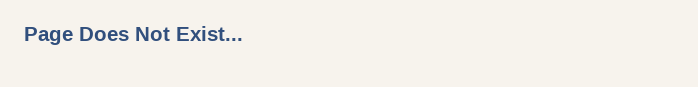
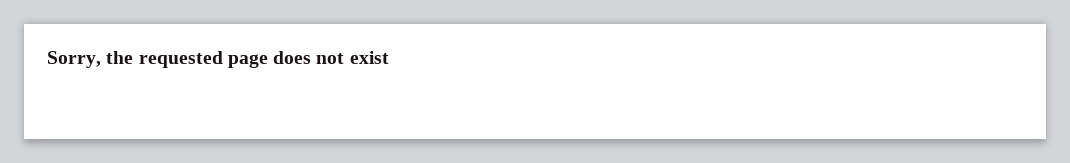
[24,26,243,45] Page Does Not Exist... -> [47,51,389,68] Sorry, the requested page does not exist

